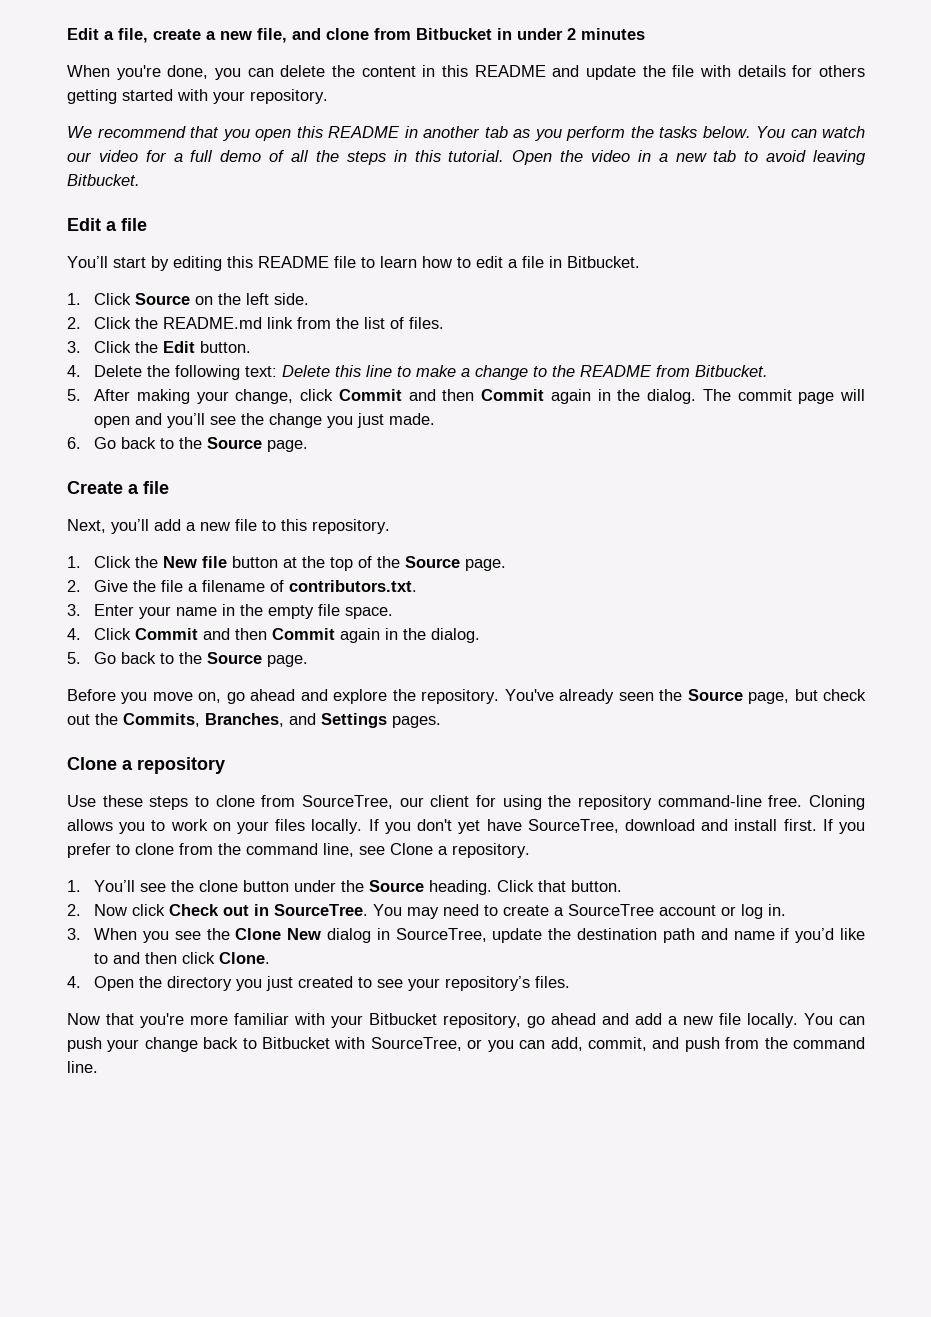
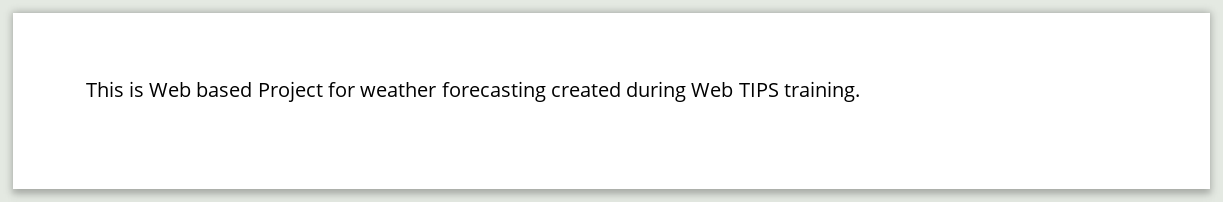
[67,28,645,43] [67,65,865,80] [67,89,328,104] [67,126,865,141] [67,150,867,165] [67,174,140,186] [67,218,147,231] [67,256,640,271] [67,293,310,305] [67,317,445,329] [67,341,252,353] [67,365,769,380] [67,389,866,404] [94,413,436,428] [67,437,309,452] [67,481,169,494] [67,519,390,534] [67,556,507,571] [67,580,418,592] [67,604,394,619] [67,628,481,643] [67,652,309,667] [67,689,867,704] [67,713,441,728] [67,757,225,774] [67,795,865,810] [67,819,866,834] [67,843,530,858] [67,880,623,895] [67,904,787,919] [67,928,865,943] [94,952,271,964] [67,976,571,991] [67,1013,865,1028] [67,1037,865,1052] [67,1061,98,1073] Edit a file, create a new file, and clone from Bitbucket in under 2 minutes // When you're done, you can delete the content in this README and update the file with details for others getting started with your repository. // We recommend that you open this README in another tab as you perform the tasks below. You can watch our video for a full demo of all the steps in this tutorial. Open the video in a new tab to avoid leaving Bitbucket. // Edit a file // You’ll start by editing this README file to learn how to edit a file in Bitbucket. // 1. Click Source on the left side. // 2. Click the README.md link from the list of files. // 3. Click the Edit button. // 4. Delete the following text: Delete this line to make a change to the README from Bitbucket. // 5. After making your change, click Commit and then Commit again in the dialog. The commit page will open and you’ll see the change you just made. // 6. Go back to the Source page. // Create a file // Next, you’ll add a new file to this repository. // 1. Click the New file button at the top of the Source page. // 2. Give the file a filename of contributors.txt. // 3. Enter your name in the empty file space. // 4. Click Commit and then Commit again in the dialog. // 5. Go back to the Source page. // Before you move on, go ahead and explore the repository. You've already seen the Source page, but check out the Commits, Branches, and Settings pages. // Clone a repository // Use these steps to clone from SourceTree, our client for using the repository command-line free. Cloning allows you to work on your files locally. If you don't yet have SourceTree, download and install first. If you prefer to clone from the command line, see Clone a repository. // 1. You’ll see the clone button under the Source heading. Click that button. // 2. Now click Check out in SourceTree. You may need to create a SourceTree account or log in. // 3. When you see the Clone New dialog in SourceTree, update the destination path and name if you’d like to and then click Clone. // 4. Open the directory you just created to see your repository’s files. // Now that you're more familiar with your Bitbucket repository, go ahead and add a new file locally. You can push your change back to Bitbucket with SourceTree, or you can add, commit, and push from the command line. -> [85,81,860,102] This is Web based Project for weather forecasting created during Web TIPS training.

